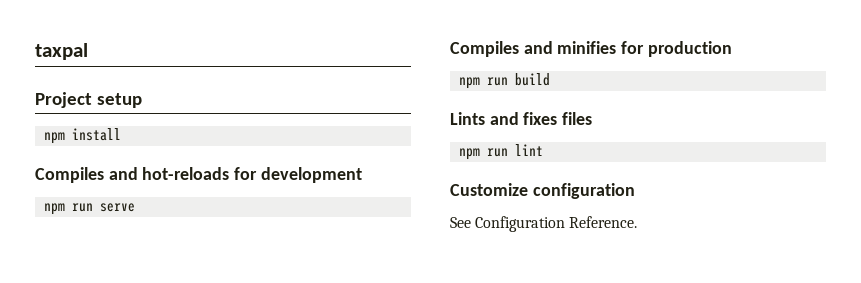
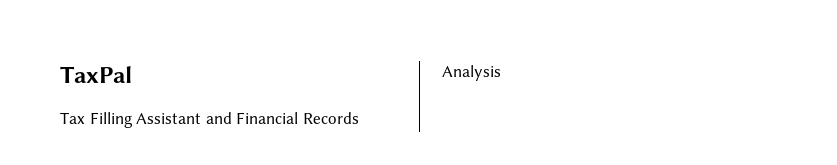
[35,43,88,60] [35,92,143,108] [44,128,122,144] [35,167,362,183] [44,203,136,215] [450,41,732,57] [459,73,551,89] [450,112,593,125] [459,144,544,160] [450,183,635,199] [450,216,638,232] taxpal // Project setup // npm install // Compiles and hot-reloads for development // npm run serve // Compiles and minifies for production // npm run build // Lints and fixes files // npm run lint // Customize configuration // See Configuration Reference. -> [60,66,132,83] [60,112,359,128] [442,65,501,81] TaxPal // Tax Filling Assistant and Financial Records Analysis

